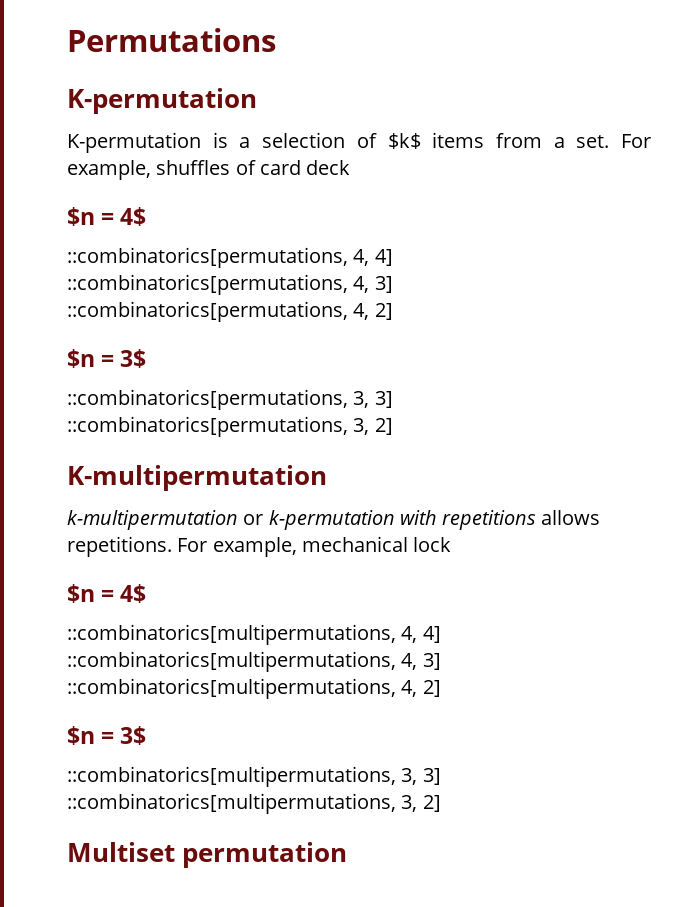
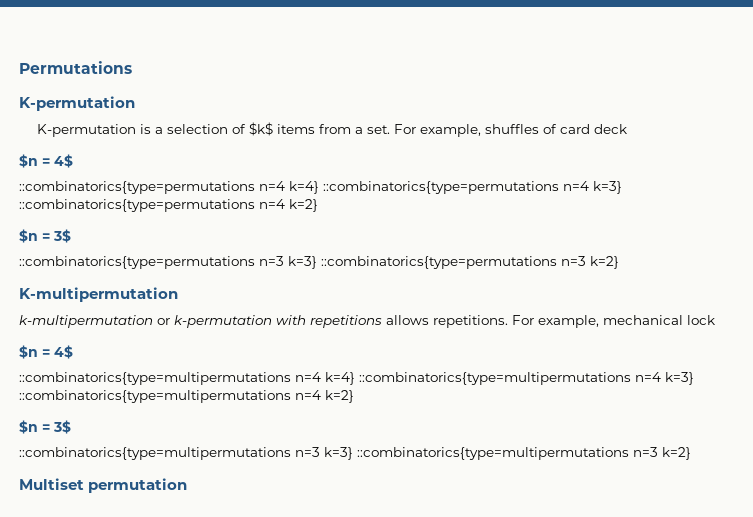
[67,247,393,268] [67,274,393,295] [67,301,393,322] [67,349,147,368] [67,389,393,410] [67,416,393,437] ::combinatorics[permutations, 4, 4] ::combinatorics[permutations, 4, 3] ::combinatorics[permutations, 4, 2] // $n = 3$ // ::combinatorics[permutations, 3, 3] ::combinatorics[permutations, 3, 2] -> [19,181,622,194] [19,199,318,212] [19,229,71,243] [19,256,619,269] ::combinatorics{type=permutations n=4 k=4} ::combinatorics{type=permutations n=4 k=3} ::combinatorics{type=permutations n=4 k=2} // $n = 3$ // ::combinatorics{type=permutations n=3 k=3} ::combinatorics{type=permutations n=3 k=2}
[67,624,441,645] [67,651,441,672] [67,678,441,699] [67,726,147,745] [67,766,441,787] [67,793,441,814] ::combinatorics[multipermutations, 4, 4] ::combinatorics[multipermutations, 4, 3] ::combinatorics[multipermutations, 4, 2] // $n = 3$ // ::combinatorics[multipermutations, 3, 3] ::combinatorics[multipermutations, 3, 2] -> [19,372,694,385] [19,390,354,403] [19,420,71,434] [19,447,691,460] ::combinatorics{type=multipermutations n=4 k=4} ::combinatorics{type=multipermutations n=4 k=3} ::combinatorics{type=multipermutations n=4 k=2} // $n = 3$ // ::combinatorics{type=multipermutations n=3 k=3} ::combinatorics{type=multipermutations n=3 k=2}

